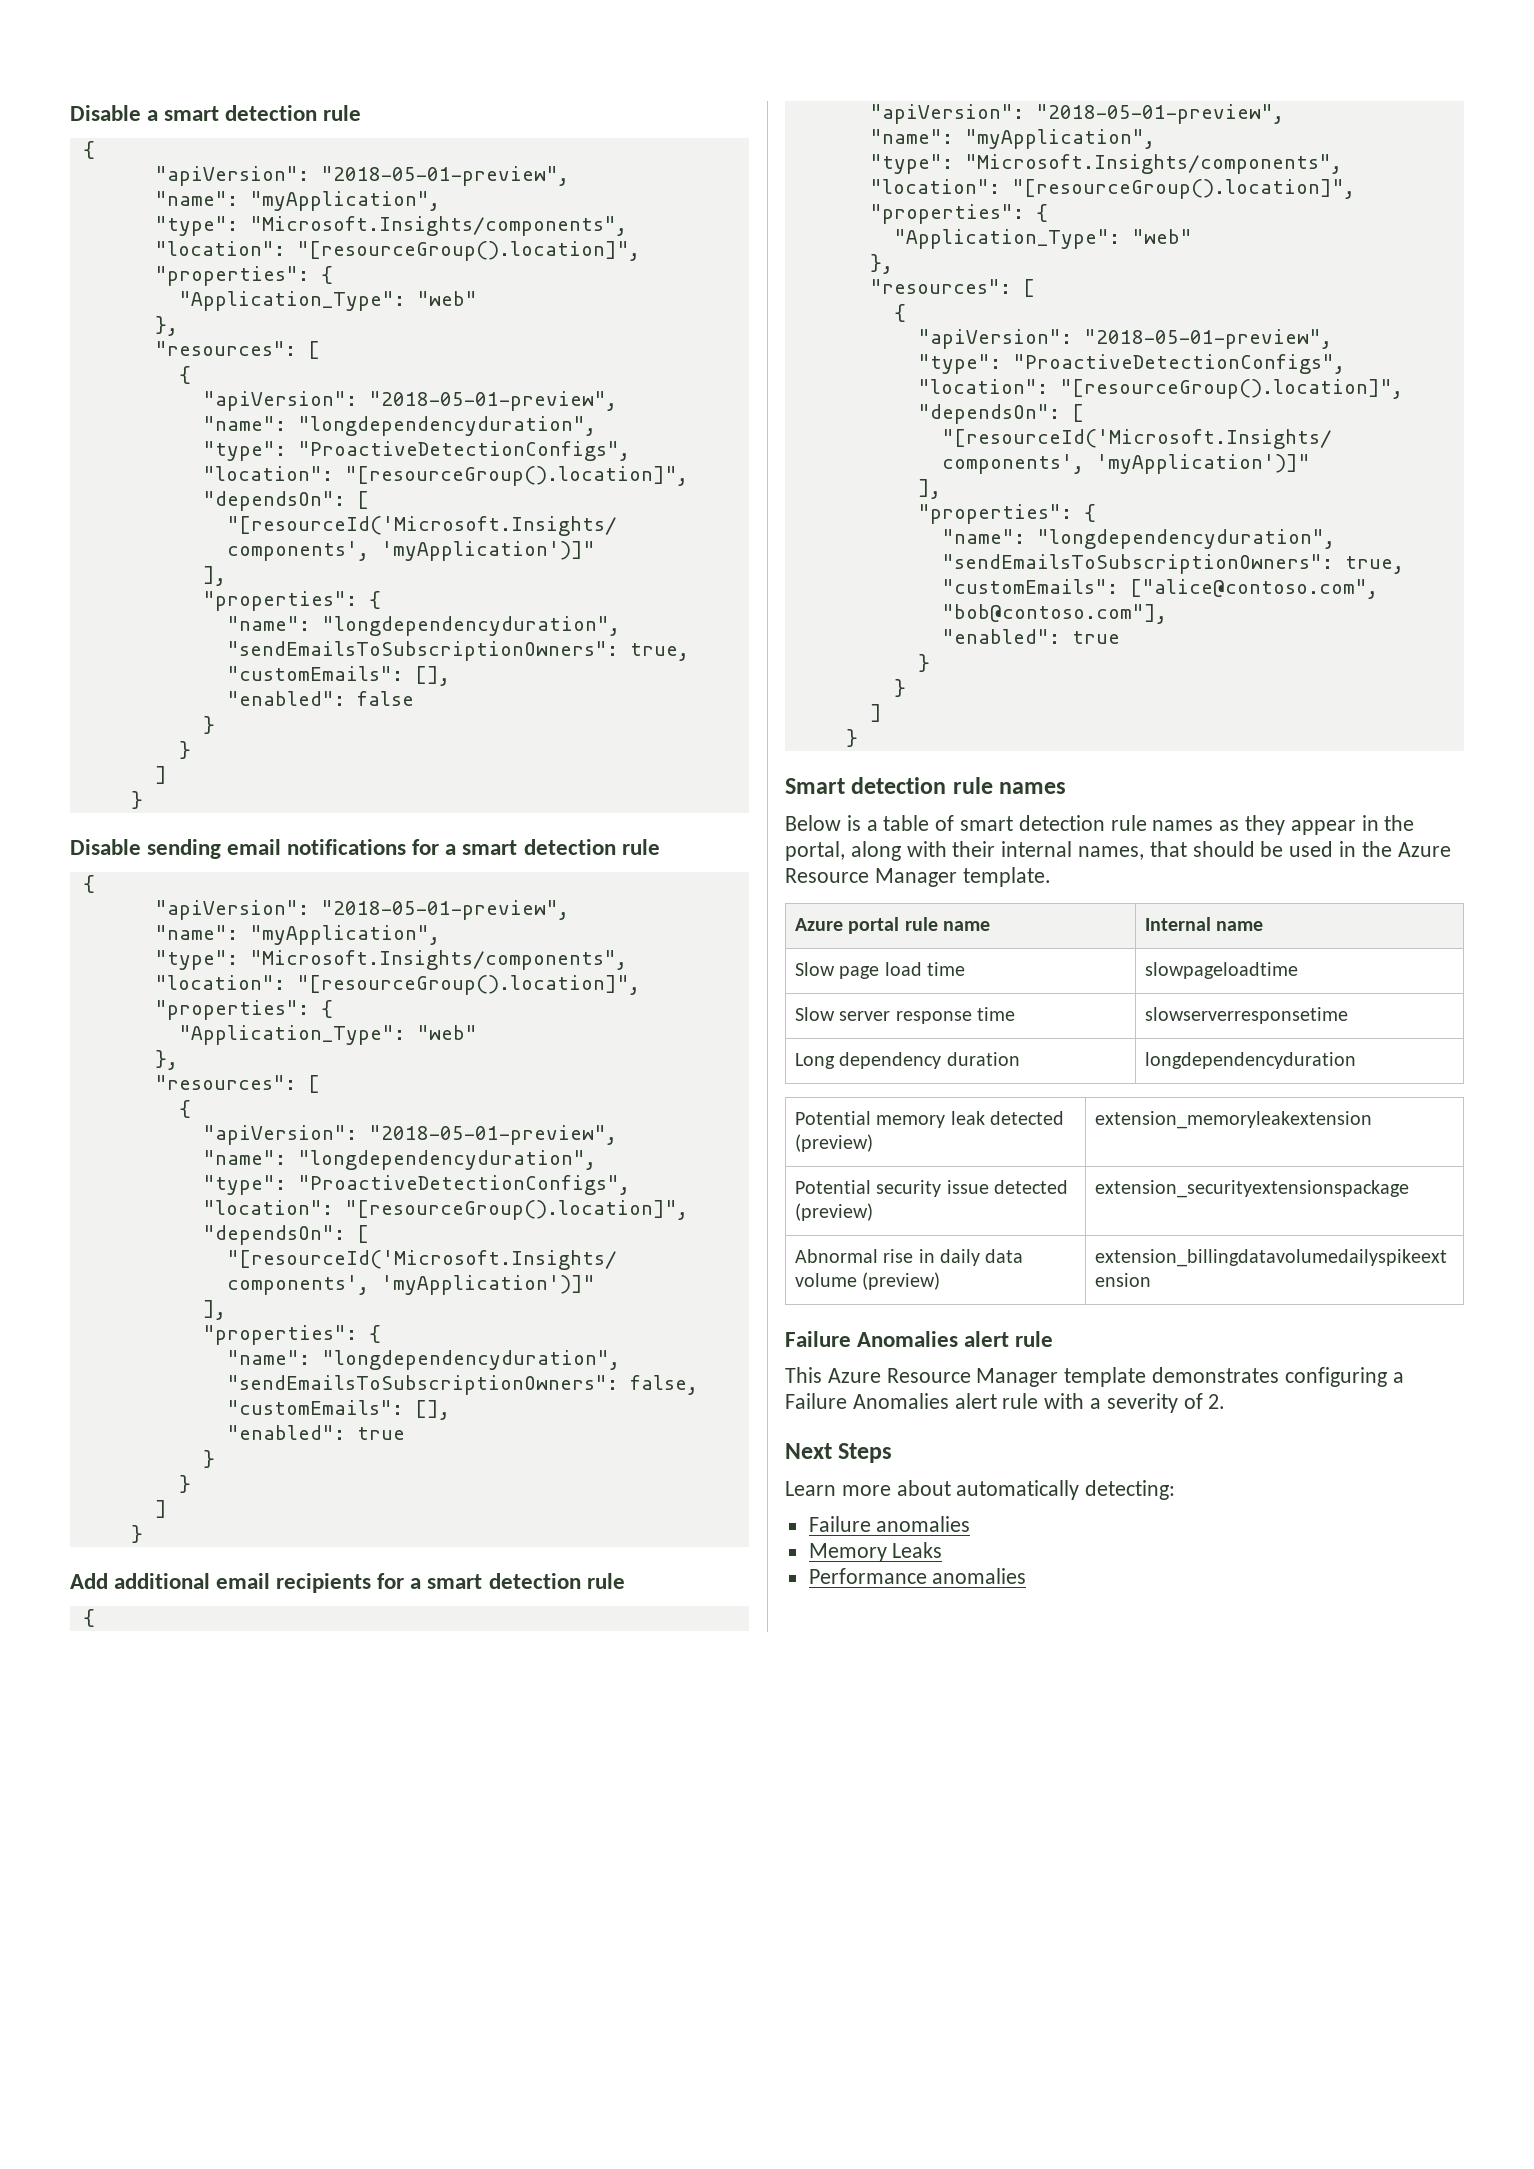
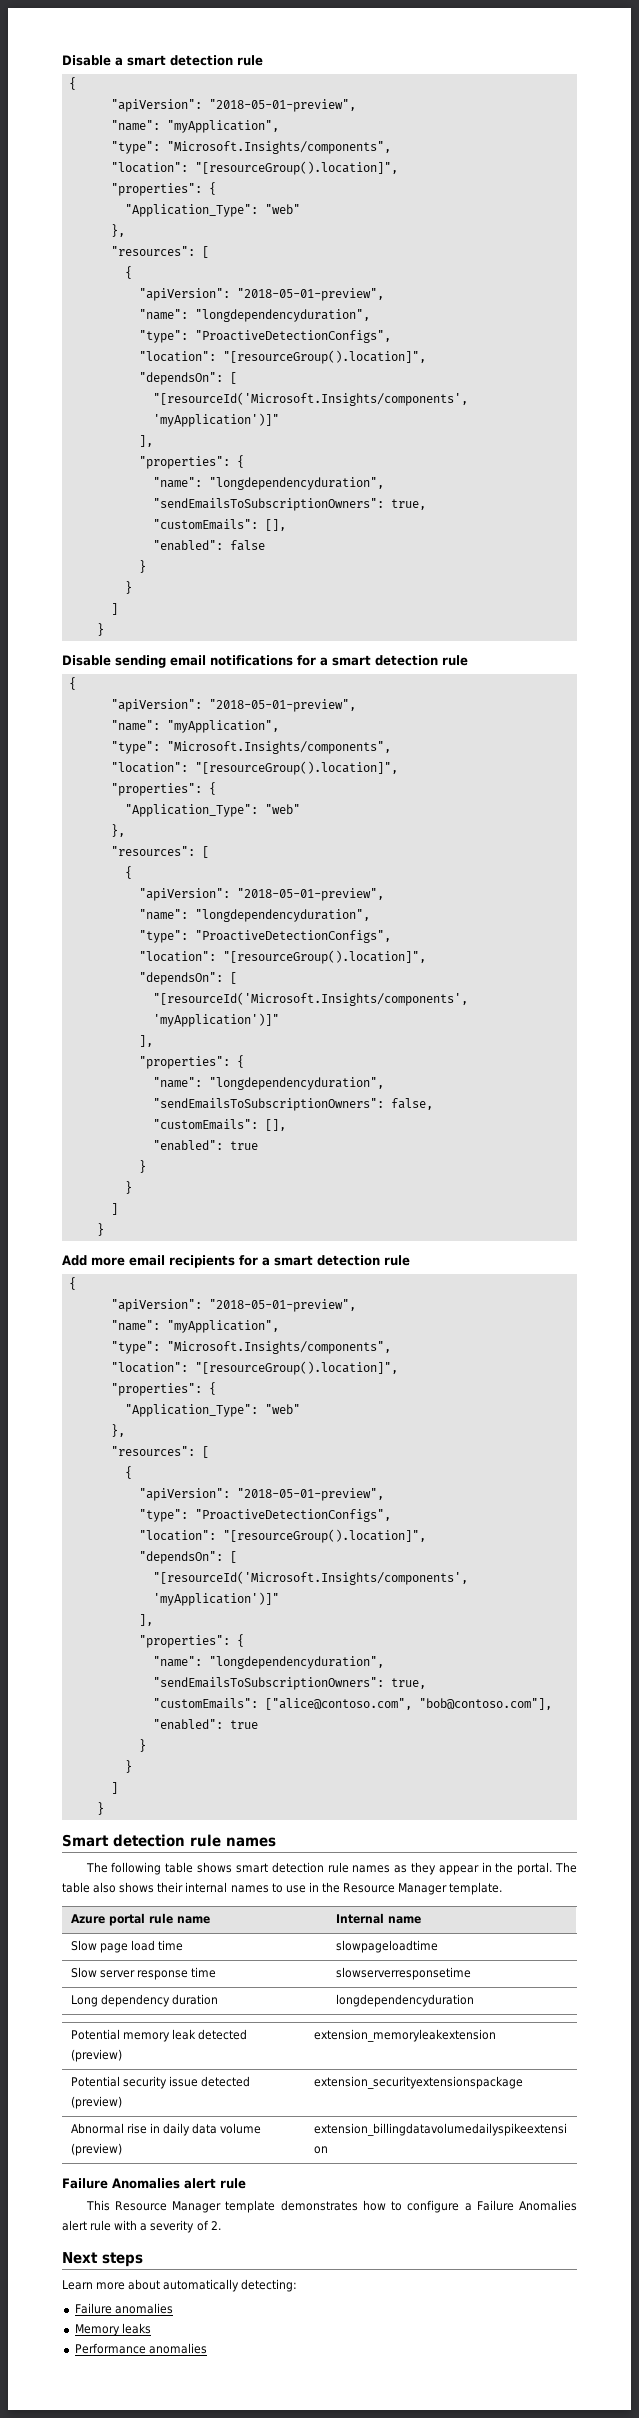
[114,1573,211,1589] additional -> [91,1257,125,1266] more
[785,815,955,831] Below is a table of -> [85,1862,233,1875] The following table shows
[785,841,1451,861] portal, along with their internal names, that should be used in the Azure -> [517,1862,578,1875] [62,1882,340,1893] portal. The table also shows their internal names to use in the
[827,1368,881,1383] Azure -> (110, 2205) none
[1284,1367,1387,1387] configuring -> [362,2200,460,2213] how to configure
[838,1443,893,1463] Steps -> [102,2252,143,2267] steps
[892,1542,943,1558] Leaks -> [121,2323,151,2334] leaks

